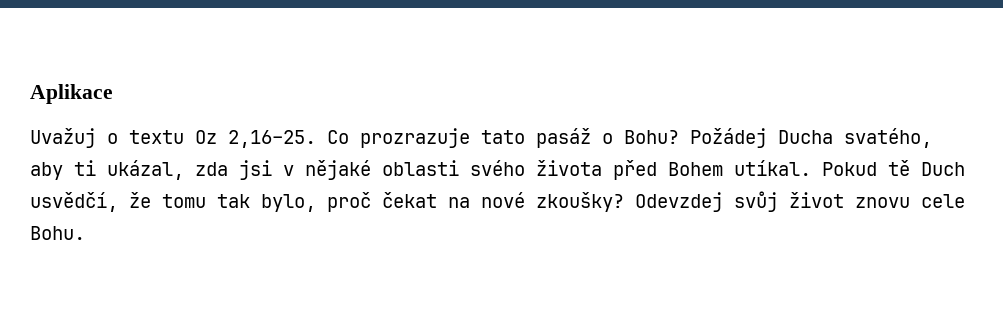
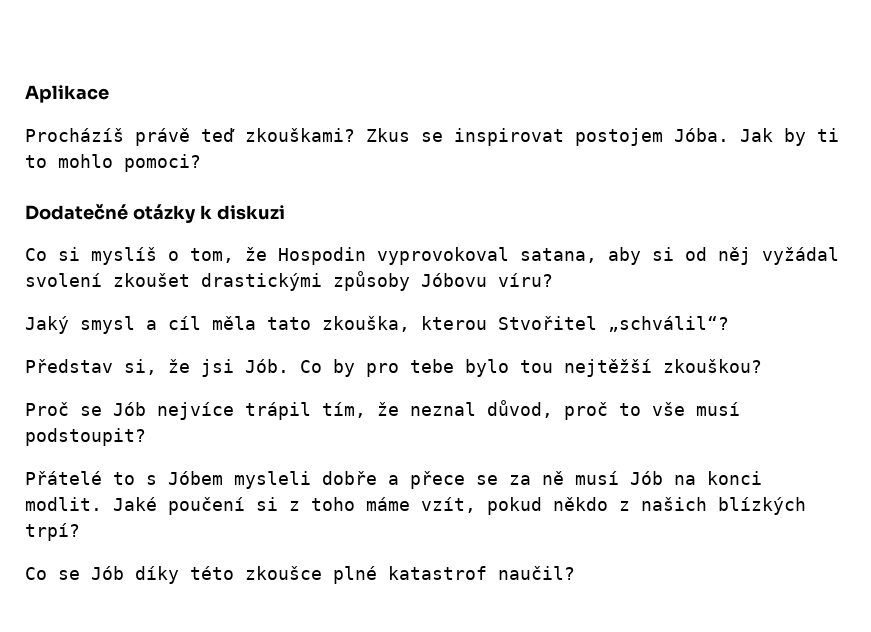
[30,128,932,148] [30,160,965,180] [30,191,965,212] [30,226,85,240] Uvažuj o textu Oz 2,16–25. Co prozrazuje tato pasáž o Bohu? Požádej Ducha svatého, aby ti ukázal, zda jsi v nějaké oblasti svého života před Bohem utíkal. Pokud tě Duch usvědčí, že tomu tak bylo, proč čekat na nové zkoušky? Odevzdej svůj život znovu cele Bohu. -> [25,128,839,146] [25,154,201,172] [25,204,285,223] [25,247,839,265] [25,271,553,291] [25,316,729,334] [25,359,762,377] [25,400,740,420] [25,428,146,446] [25,471,762,489] [25,497,806,515] [25,523,80,541] [25,566,575,584] Procházíš právě teď zkouškami? Zkus se inspirovat postojem Jóba. Jak by ti to mohlo pomoci? // Dodatečné otázky k diskuzi // Co si myslíš o tom, že Hospodin vyprovokoval satana, aby si od něj vyžádal svolení zkoušet drastickými způsoby Jóbovu víru? // Jaký smysl a cíl měla tato zkouška, kterou Stvořitel „schválil“? // Představ si, že jsi Jób. Co by pro tebe bylo tou nejtěžší zkouškou? // Proč se Jób nejvíce trápil tím, že neznal důvod, proč to vše musí podstoupit? // Přátelé to s Jóbem mysleli dobře a přece se za ně musí Jób na konci modlit. Jaké poučení si z toho máme vzít, pokud někdo z našich blízkých trpí? // Co se Jób díky této zkoušce plné katastrof naučil?

